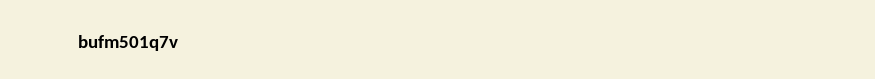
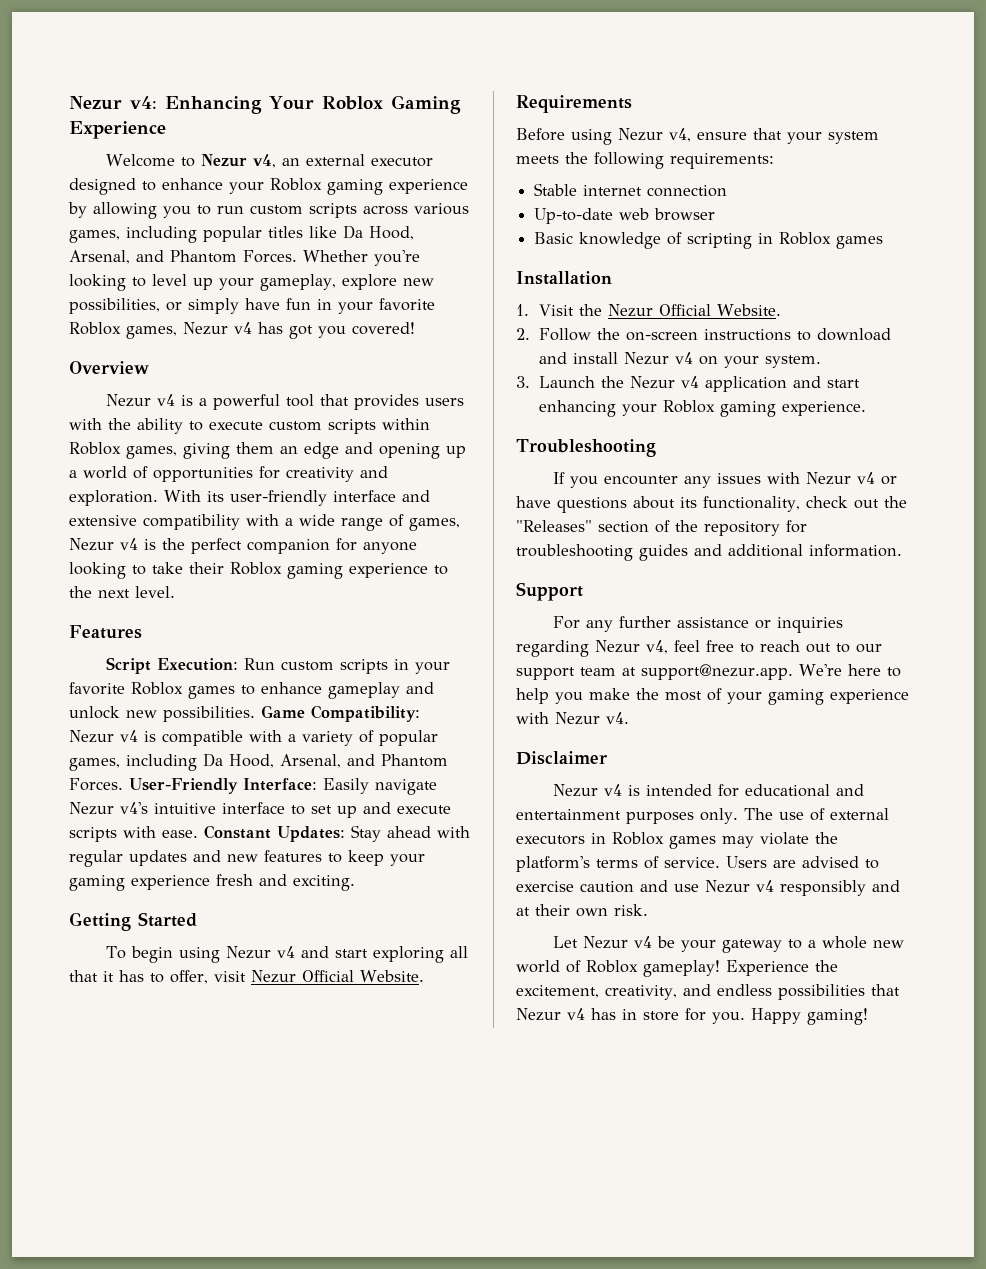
[78,35,178,51] bufm501q7v -> [69,95,461,114] [69,121,166,139] [106,154,434,168] [69,178,468,195] [68,202,469,219] [69,225,414,243] [69,250,420,266] [69,274,434,291] [69,298,435,314] [69,322,415,339] [69,361,149,374] [106,394,465,410] [69,418,430,434] [69,442,466,459] [69,466,388,482] [69,490,430,506] [69,514,460,531] [69,538,417,554] [69,562,448,579] [69,586,175,598] [69,625,142,639] [106,657,451,674] [69,682,434,699] [69,705,420,722] [69,730,438,746] [69,753,448,771] [69,778,437,795] [69,802,451,818] [69,825,470,842] [69,850,425,867] [69,874,355,891] [69,912,197,931] [106,946,469,963] [69,970,424,984] [516,95,632,113] [516,128,879,145] [516,152,774,169] [534,183,728,197] [534,208,716,224] [534,232,884,249] [516,271,612,285] [516,304,781,317] [516,328,891,341] [538,352,821,368] [516,376,860,392] [538,400,866,417] [516,439,656,457] [553,472,898,488] [516,496,907,513] [516,520,807,536] [516,544,902,561] [516,582,583,601] [553,616,844,633] [516,640,882,657] [516,664,901,680] [516,688,909,705] [516,712,629,725] [516,751,607,765] [553,784,865,797] [516,808,889,824] [516,832,838,849] [516,856,879,872] [516,880,900,896] [516,904,648,917] [553,936,905,953] [516,960,838,977] [516,984,900,1000] [516,1008,868,1025] Nezur v4: Enhancing Your Roblox Gaming Experience // Welcome to Nezur v4, an external executor designed to enhance your Roblox gaming experience by allowing you to run custom scripts across various games, including popular titles like Da Hood, Arsenal, and Phantom Forces. Whether you're looking to level up your gameplay, explore new possibilities, or simply have fun in your favorite Roblox games, Nezur v4 has got you covered! // Overview // Nezur v4 is a powerful tool that provides users with the ability to execute custom scripts within Roblox games, giving them an edge and opening up a world of opportunities for creativity and exploration. With its user-friendly interface and extensive compatibility with a wide range of games, Nezur v4 is the perfect companion for anyone looking to take their Roblox gaming experience to the next level. // Features // Script Execution: Run custom scripts in your favorite Roblox games to enhance gameplay and unlock new possibilities. Game Compatibility: Nezur v4 is compatible with a variety of popular games, including Da Hood, Arsenal, and Phantom Forces. User-Friendly Interface: Easily navigate Nezur v4's intuitive interface to set up and execute scripts with ease. Constant Updates: Stay ahead with regular updates and new features to keep your gaming experience fresh and exciting. // Getting Started // To begin using Nezur v4 and start exploring all that it has to offer, visit Nezur Official Website. // Requirements // Before using Nezur v4, ensure that your system meets the following requirements: // Stable internet connection // Up-to-date web browser // Basic knowledge of scripting in Roblox games // Installation // 1. Visit the Nezur Official Website. // 2. Follow the on-screen instructions to download and install Nezur v4 on your system. // 3. Launch the Nezur v4 application and start enhancing your Roblox gaming experience. // Troubleshooting // If you encounter any issues with Nezur v4 or have questions about its functionality, check out the "Releases" section of the repository for troubleshooting guides and additional information. // Support // For any further assistance or inquiries regarding Nezur v4, feel free to reach out to our support team at support@nezur.app. We're here to help you make the most of your gaming experience with Nezur v4. // Disclaimer // Nezur v4 is intended for educational and entertainment purposes only. The use of external executors in Roblox games may violate the platform's terms of service. Users are advised to exercise caution and use Nezur v4 responsibly and at their own risk. // Let Nezur v4 be your gateway to a whole new world of Roblox gameplay! Experience the excitement, creativity, and endless possibilities that Nezur v4 has in store for you. Happy gaming!

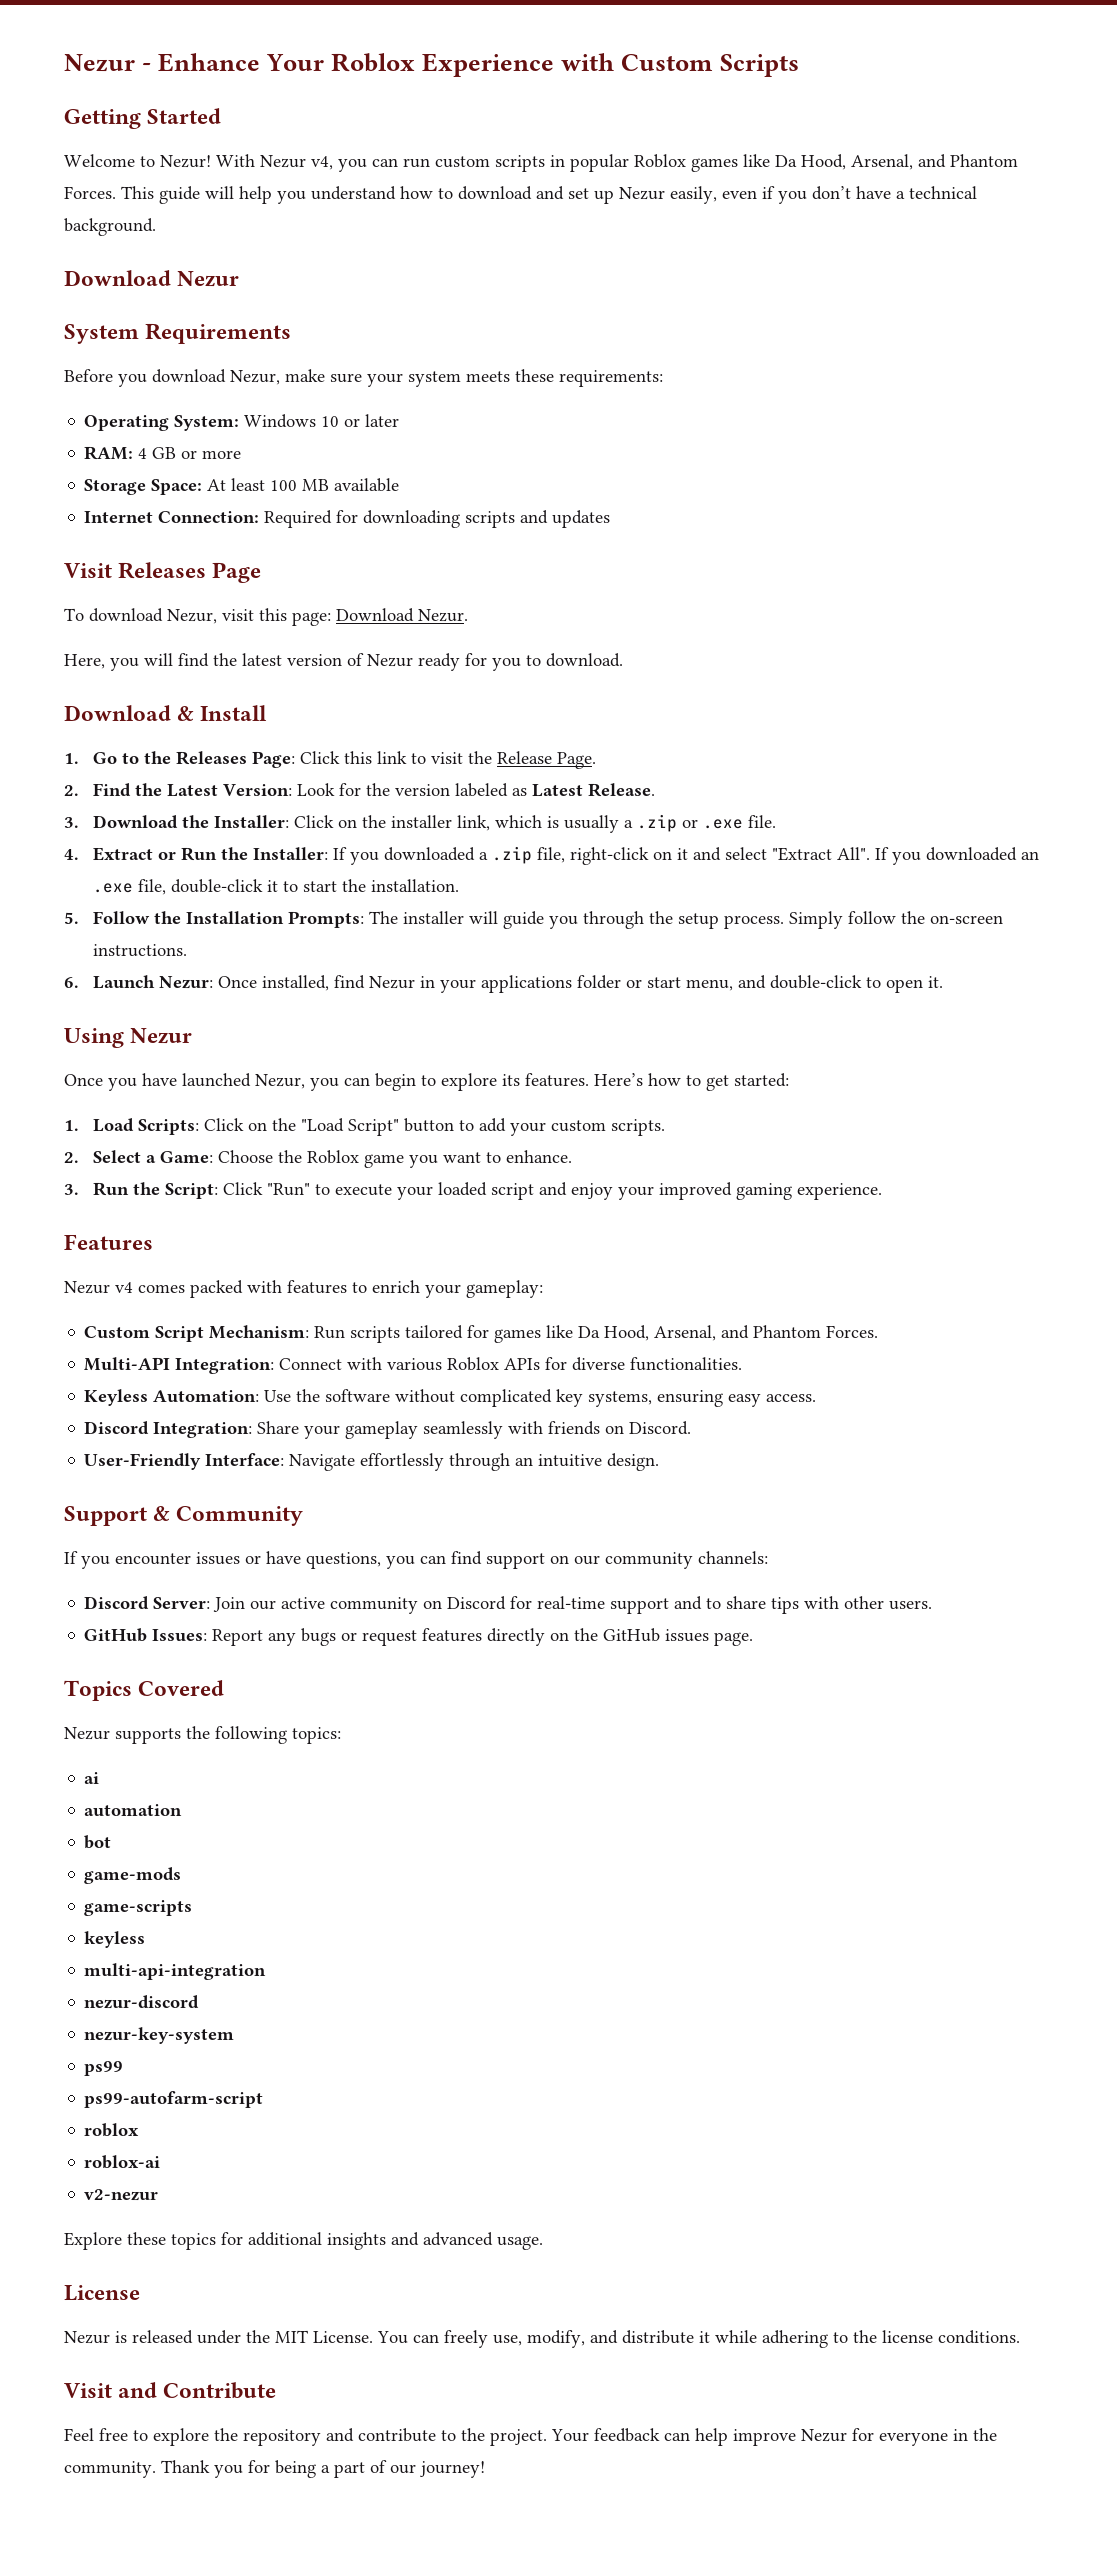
[69,96,262,114] Nezur v4: Enhancing -> [64,53,261,72] Nezur - Enhance
[390,95,461,114] [69,121,166,139] [106,154,434,168] [69,178,468,195] [68,202,469,219] [69,225,414,243] [69,250,420,266] [69,274,434,291] [69,298,435,314] [69,322,415,339] [69,361,149,374] [106,394,465,410] [69,418,430,434] [69,442,466,459] [69,466,388,482] [69,490,430,506] [69,514,460,531] [69,538,417,554] [69,562,448,579] [69,586,175,598] [69,625,142,639] [106,657,451,674] [69,682,434,699] [69,705,420,722] [69,730,438,746] [69,753,448,771] [69,778,437,795] [69,802,451,818] [69,825,470,842] [69,850,425,867] [69,874,355,891] [69,912,197,931] [106,946,469,963] [69,970,424,984] [516,95,632,113] [516,128,879,145] [516,152,774,169] [534,183,728,197] [534,208,716,224] [534,232,884,249] [516,271,612,285] [516,304,781,317] [516,328,891,341] [538,352,821,368] [516,376,860,392] [538,400,866,417] [516,439,656,457] [553,472,898,488] [516,496,907,513] [516,520,807,536] [516,544,902,561] [516,582,583,601] [553,616,844,633] [516,640,882,657] [516,664,901,680] [516,688,909,705] [516,712,629,725] [516,751,607,765] [553,784,865,797] [516,808,889,824] [516,832,838,849] [516,856,879,872] [516,880,900,896] [516,904,648,917] [553,936,905,953] [516,960,838,977] [516,984,900,1000] [516,1008,868,1025] Gaming Experience // Welcome to Nezur v4, an external executor designed to enhance your Roblox gaming experience by allowing you to run custom scripts across various games, including popular titles like Da Hood, Arsenal, and Phantom Forces. Whether you're looking to level up your gameplay, explore new possibilities, or simply have fun in your favorite Roblox games, Nezur v4 has got you covered! // Overview // Nezur v4 is a powerful tool that provides users with the ability to execute custom scripts within Roblox games, giving them an edge and opening up a world of opportunities for creativity and exploration. With its user-friendly interface and extensive compatibility with a wide range of games, Nezur v4 is the perfect companion for anyone looking to take their Roblox gaming experience to the next level. // Features // Script Execution: Run custom scripts in your favorite Roblox games to enhance gameplay and unlock new possibilities. Game Compatibility: Nezur v4 is compatible with a variety of popular games, including Da Hood, Arsenal, and Phantom Forces. User-Friendly Interface: Easily navigate Nezur v4's intuitive interface to set up and execute scripts with ease. Constant Updates: Stay ahead with regular updates and new features to keep your gaming experience fresh and exciting. // Getting Started // To begin using Nezur v4 and start exploring all that it has to offer, visit Nezur Official Website. // Requirements // Before using Nezur v4, ensure that your system meets the following requirements: // Stable internet connection // Up-to-date web browser // Basic knowledge of scripting in Roblox games // Installation // 1. Visit the Nezur Official Website. // 2. Follow the on-screen instructions to download and install Nezur v4 on your system. // 3. Launch the Nezur v4 application and start enhancing your Roblox gaming experience. // Troubleshooting // If you encounter any issues with Nezur v4 or have questions about its functionality, check out the "Releases" section of the repository for troubleshooting guides and additional information. // Support // For any further assistance or inquiries regarding Nezur v4, feel free to reach out to our support team at support@nezur.app. We're here to help you make the most of your gaming experience with Nezur v4. // Disclaimer // Nezur v4 is intended for educational and entertainment purposes only. The use of external executors in Roblox games may violate the platform's terms of service. Users are advised to exercise caution and use Nezur v4 responsibly and at their own risk. // Let Nezur v4 be your gateway to a whole new world of Roblox gameplay! Experience the excitement, creativity, and endless possibilities that Nezur v4 has in store for you. Happy gaming! -> [422,53,800,77] [64,108,222,129] [64,154,1018,172] [64,186,977,204] [64,218,156,236] [64,270,240,287] [64,323,292,344] [64,369,663,387] [84,414,400,431] [84,446,242,460] [84,478,400,495] [84,510,611,528] [64,562,262,583] [64,608,468,626] [64,653,623,671] [64,705,268,721] [64,751,597,769] [64,783,656,797] [64,814,777,833] [64,846,1040,865] [93,879,460,895] [64,911,1004,929] [93,944,188,957] [64,975,944,993] [64,1028,193,1048] [64,1073,789,1091] [64,1118,666,1136] [64,1150,573,1168] [64,1182,883,1200] [64,1234,153,1250] [64,1280,543,1298] [84,1325,879,1343] [84,1357,743,1374] [84,1389,817,1407] [84,1421,692,1439] [84,1453,660,1471] [64,1506,304,1526] [64,1551,768,1569] [84,1596,933,1614] [84,1628,754,1646] [64,1680,225,1701] [64,1726,341,1744] [84,1772,100,1784] [84,1804,183,1817] [84,1835,112,1849] [84,1867,182,1884] [84,1900,193,1916] [84,1931,146,1948] [84,1963,267,1980] [84,1995,200,2009] [84,2027,235,2044] [84,2061,124,2076] [84,2091,264,2108] [84,2123,140,2137] [84,2155,161,2169] [84,2189,159,2201] [64,2232,543,2250] [64,2285,140,2301] [64,2330,1020,2348] [64,2382,277,2399] [64,2428,997,2446] [64,2460,485,2478] Experience with Custom Scripts // Getting Started // Welcome to Nezur! With Nezur v4, you can run custom scripts in popular Roblox games like Da Hood, Arsenal, and Phantom Forces. This guide will help you understand how to download and set up Nezur easily, even if you don’t have a technical background. // Download Nezur // System Requirements // Before you download Nezur, make sure your system meets these requirements: // Operating System: Windows 10 or later // RAM: 4 GB or more // Storage Space: At least 100 MB available // Internet Connection: Required for downloading scripts and updates // Visit Releases Page // To download Nezur, visit this page: Download Nezur. // Here, you will find the latest version of Nezur ready for you to download. // Download & Install // 1. Go to the Releases Page: Click this link to visit the Release Page. // 2. Find the Latest Version: Look for the version labeled as Latest Release. // 3. Download the Installer: Click on the installer link, which is usually a .zip or .exe file. // 4. Extract or Run the Installer: If you downloaded a .zip file, right-click on it and select "Extract All". If you downloaded an .exe file, double-click it to start the installation. // 5. Follow the Installation Prompts: The installer will guide you through the setup process. Simply follow the on-screen instructions. // 6. Launch Nezur: Once installed, find Nezur in your applications folder or start menu, and double-click to open it. // Using Nezur // Once you have launched Nezur, you can begin to explore its features. Here’s how to get started: // 1. Load Scripts: Click on the "Load Script" button to add your custom scripts. // 2. Select a Game: Choose the Roblox game you want to enhance. // 3. Run the Script: Click "Run" to execute your loaded script and enjoy your improved gaming experience. // Features // Nezur v4 comes packed with features to enrich your gameplay: // Custom Script Mechanism: Run scripts tailored for games like Da Hood, Arsenal, and Phantom Forces. // Multi-API Integration: Connect with various Roblox APIs for diverse functionalities. // Keyless Automation: Use the software without complicated key systems, ensuring easy access. // Discord Integration: Share your gameplay seamlessly with friends on Discord. // User-Friendly Interface: Navigate effortlessly through an intuitive design. // Support & Community // If you encounter issues or have questions, you can find support on our community channels: // Discord Server: Join our active community on Discord for real-time support and to share tips with other users. // GitHub Issues: Report any bugs or request features directly on the GitHub issues page. // Topics Covered // Nezur supports the following topics: // ai // automation // bot // game-mods // game-scripts // keyless // multi-api-integration // nezur-discord // nezur-key-system // ps99 // ps99-autofarm-script // roblox // roblox-ai // v2-nezur // Explore these topics for additional insights and advanced usage. // License // Nezur is released under the MIT License. You can freely use, modify, and distribute it while adhering to the license conditions. // Visit and Contribute // Feel free to explore the repository and contribute to the project. Your feedback can help improve Nezur for everyone in the community. Thank you for being a part of our journey!

